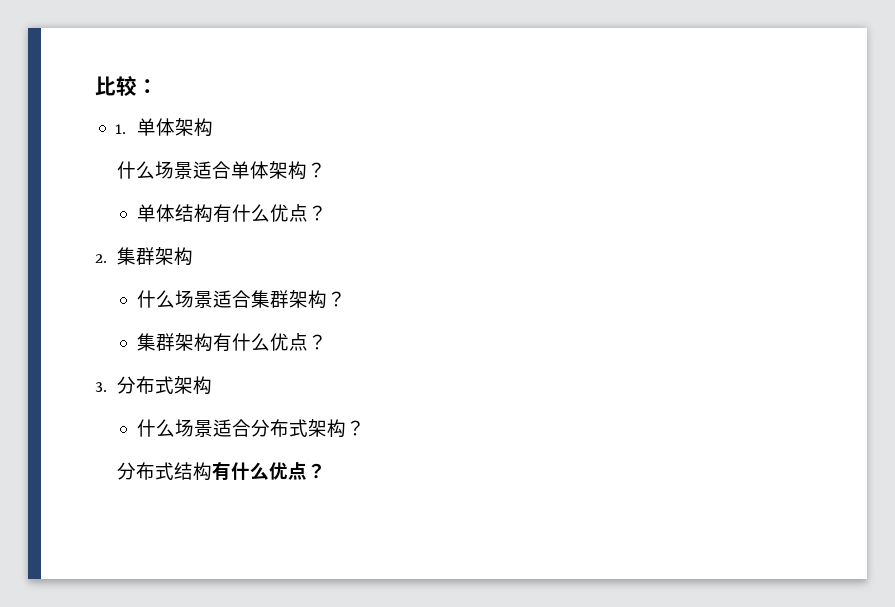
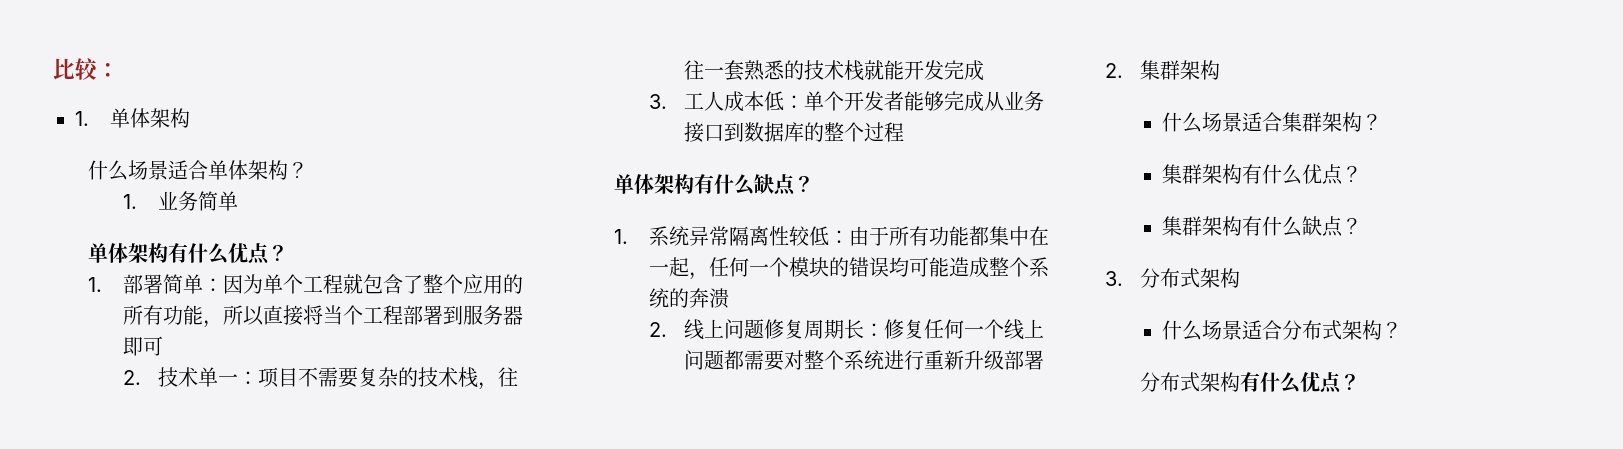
[137,204,328,223] // 单体结构有什么优点？ -> [123,191,239,211] [88,243,289,265] [88,274,524,294] [123,305,524,328] [123,336,164,356] [123,367,519,390] [684,60,985,81] [649,91,1045,112] [684,122,905,143] [614,174,815,196] [614,226,1050,246] [649,257,1050,280] [649,288,730,309] [649,319,1045,340] [684,350,1045,371] // 1.业务简单 // 单体架构有什么优点？ // 1.部署简单：因为单个工程就包含了整个应用的所有功能，所以直接将当个工程部署到服务器即可 // 2.技术单一：项目不需要复杂的技术栈，往往一套熟悉的技术栈就能开发完成 // 3.工人成本低：单个开发者能够完成从业务接口到数据库的整个过程 // 单体架构有什么缺点？ // 1.系统异常隔离性较低：由于所有功能都集中在一起，任何一个模块的错误均可能造成整个系统的奔溃 // 2.线上问题修复周期长：修复任何一个线上问题都需要对整个系统进行重新升级部署
(328, 342) none -> [1162,216,1363,237] // 集群架构有什么缺点？
[173,462,193,480] 结 -> [1200,372,1221,392] 架

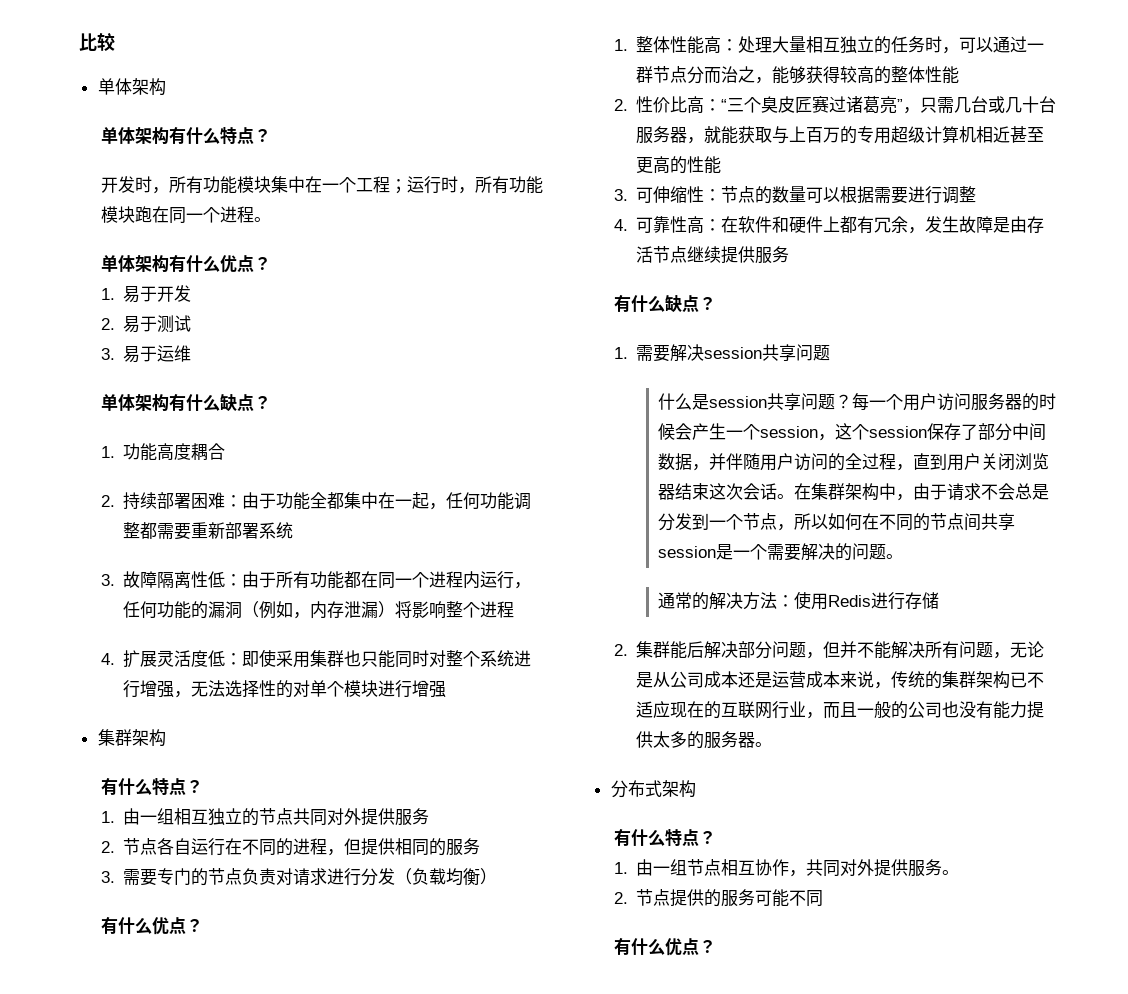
[97,63,119,77] [75,111,89,126] ： // 1. -> (115, 41) //
[88,160,309,181] [123,191,239,211] 什么场景适合单体架构？ // 1.业务简单 -> [100,127,271,145] [100,176,543,194] [100,206,271,224] 单体架构有什么特点？ // 开发时，所有功能模块集中在一个工程；运行时，所有功能模块跑在同一个进程。
[123,274,524,294] [123,305,524,328] [123,336,164,356] [123,367,519,390] [684,60,985,81] [649,91,1045,112] [684,122,905,143] 部署简单：因为单个工程就包含了整个应用的所有功能，所以直接将当个工程部署到服务器即可 // 2.技术单一：项目不需要复杂的技术栈，往往一套熟悉的技术栈就能开发完成 // 3.工人成本低：单个开发者能够完成从业务接口到数据库的整个过程 -> [123,285,192,303] [100,315,192,333] [100,345,192,363] 易于开发 // 2.易于测试 // 3.易于运维
[649,226,811,246] 系统异常隔离性较 -> [123,443,226,461] [100,492,532,510] [123,522,294,540] [100,571,209,589] 功能高度耦合 // 2.持续部署困难：由于功能全都集中在一起，任何功能调整都需要重新部署系统 // 3.故障隔离性
[989,226,1050,246] [649,257,1050,280] [649,288,730,309] [649,319,1045,340] [684,350,1045,371] [1105,60,1221,80] [1162,112,1383,133] [1162,164,1363,185] [1162,216,1363,237] [1105,268,1241,288] [1162,320,1403,341] [1140,372,1241,392] 集中在一起，任何一个模块的错误均可能造成整个系统的奔溃 // 2.线上问题修复周期长：修复任何一个线上问题都需要对整个系统进行重新升级部署 // 2.集群架构 // 什么场景适合集群架构？ // 集群架构有什么优点？ // 集群架构有什么缺点？ // 3.分布式架构 // 什么场景适合分布式架构？ // 分布式架构 -> [361,571,532,589] [123,601,515,619] [100,649,532,668] [123,680,447,698] [97,729,166,747] [100,778,203,796] [100,808,430,826] [100,838,481,856] [100,868,498,886] [100,917,203,935] [613,36,1045,54] [636,66,960,84] [613,95,1057,114] [636,126,1045,144] [636,156,722,174] [613,186,977,204] [613,216,1045,234] [636,246,790,264] [613,295,716,313] [613,344,831,362] [657,393,1056,411] [657,423,1046,441] [657,453,1049,471] [657,483,1049,501] [657,513,1015,531] [657,543,903,561] [657,591,939,610] [613,641,1045,659] [636,671,1045,689] [636,701,1045,719] [636,731,773,749] [610,780,696,798] [613,829,716,847] [613,859,960,877] [613,889,824,907] 在同一个进程内运行，任何功能的漏洞（例如，内存泄漏）将影响整个进程 // 4.扩展灵活度低：即使采用集群也只能同时对整个系统进行增强，无法选择性的对单个模块进行增强 // 集群架构 // 有什么特点？ // 1.由一组相互独立的节点共同对外提供服务 // 2.节点各自运行在不同的进程，但提供相同的服务 // 3.需要专门的节点负责对请求进行分发（负载均衡） // 有什么优点？ // 1.整体性能高：处理大量相互独立的任务时，可以通过一群节点分而治之，能够获得较高的整体性能 // 2.性价比高：“三个臭皮匠赛过诸葛亮”，只需几台或几十台服务器，就能获取与上百万的专用超级计算机相近甚至更高的性能 // 3.可伸缩性：节点的数量可以根据需要进行调整 // 4.可靠性高：在软件和硬件上都有冗余，发生故障是由存活节点继续提供服务 // 有什么缺点？ // 1.需要解决session共享问题 // 什么是session共享问题？每一个用户访问服务器的时候会产生一个session，这个session保存了部分中间数据，并伴随用户访问的全过程，直到用户关闭浏览器结束这次会话。在集群架构中，由于请求不会总是分发到一个节点，所以如何在不同的节点间共享session是一个需要解决的问题。 // 通常的解决方法：使用Redis进行存储 // 2.集群能后解决部分问题，但并不能解决所有问题，无论是从公司成本还是运营成本来说，传统的集群架构已不适应现在的互联网行业，而且一般的公司也没有能力提供太多的服务器。 // 分布式架构 // 有什么特点？ // 1.由一组节点相互协作，共同对外提供服务。 // 2.节点提供的服务可能不同 //

